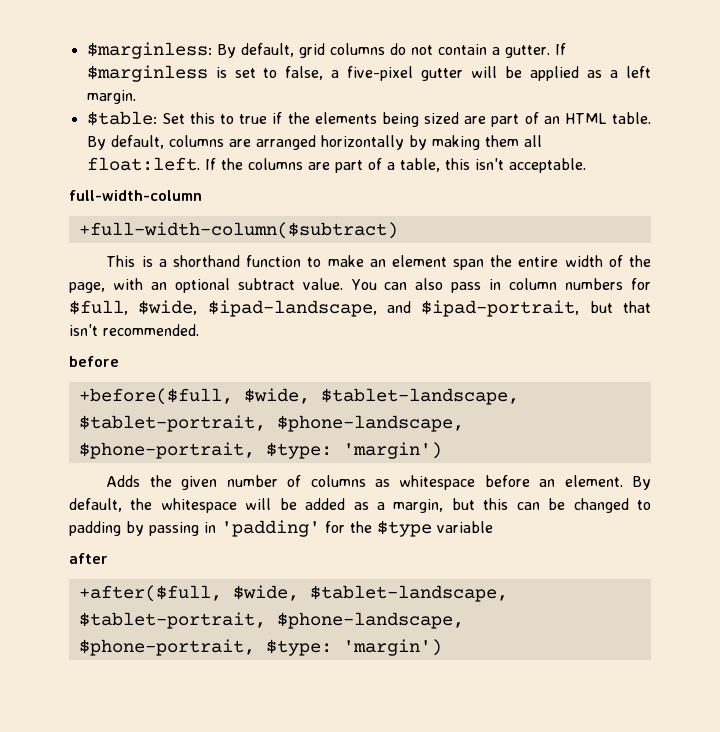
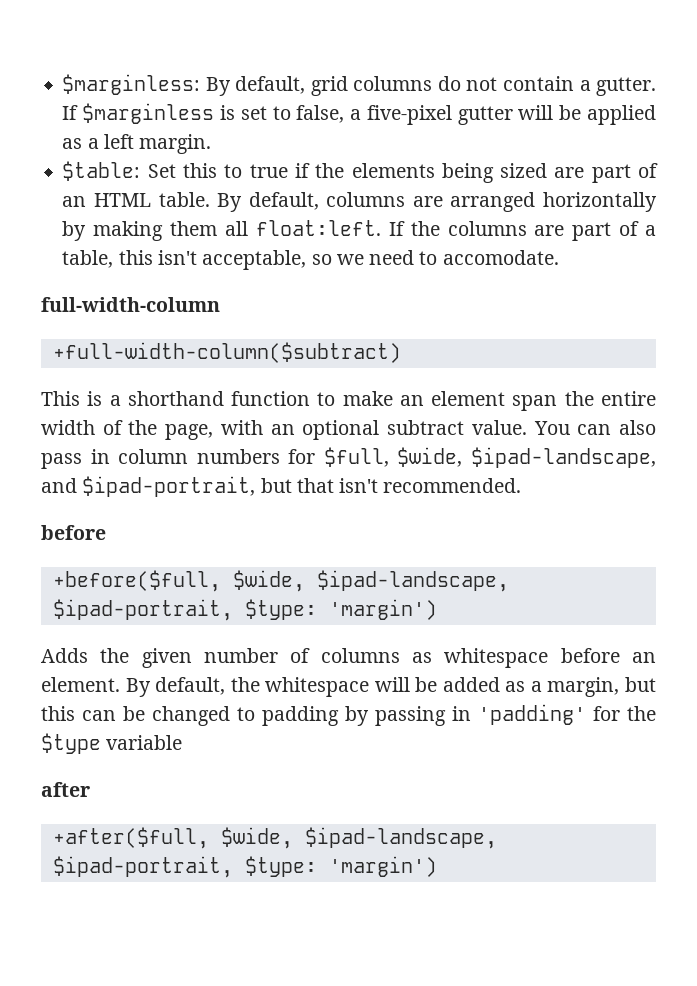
[508,158,586,173] acceptable. -> [202,250,559,270] acceptable, so we need to accomodate.
[320,388,519,405] [78,415,464,432] [78,442,255,459] $tablet-landscape, $tablet-portrait, $phone-landscape, $phone-portrait, -> [316,570,509,592] [52,599,233,621] $ipad-landscape, $ipad-portrait,
[309,585,508,602] [78,612,464,629] [78,639,255,656] $tablet-landscape, $tablet-portrait, $phone-landscape, $phone-portrait, -> [304,827,497,849] [52,856,233,878] $ipad-landscape, $ipad-portrait,

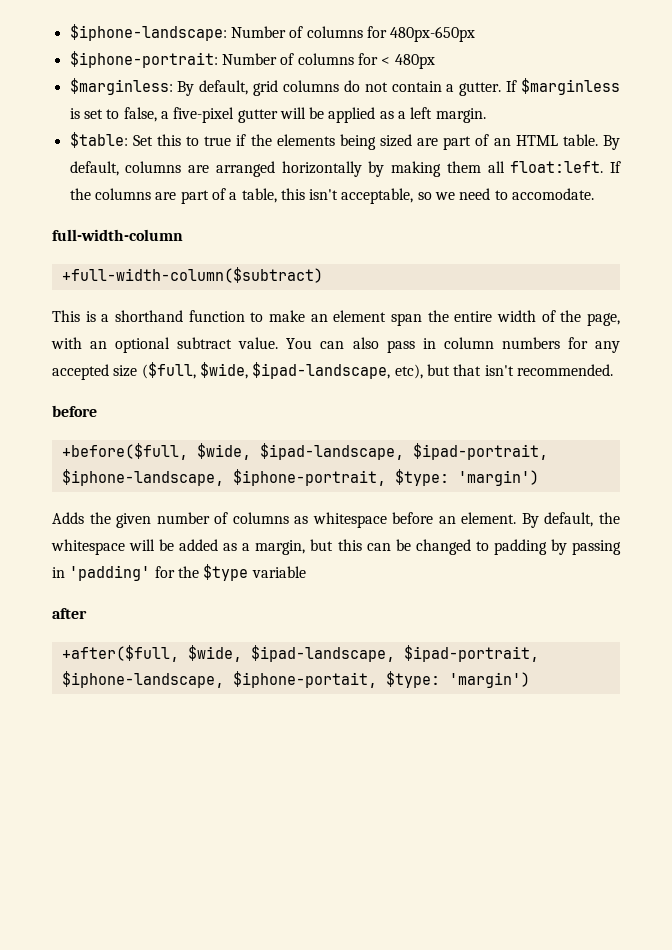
(62, 84) none -> [69,24,476,42] [69,51,435,69] $iphone-landscape: Number of columns for 480px-650px // $iphone-portrait: Number of columns for < 480px //
[323,447,656,468] [41,476,256,497] $full, $wide, $ipad-landscape, and $ipad-portrait, -> [595,341,621,353] [52,362,423,380] any accepted size ($full, $wide, $ipad-landscape, etc),
(233, 610) none -> [61,469,386,486] $iphone-landscape, $iphone-portrait,
(233, 867) none -> [61,671,377,688] $iphone-landscape, $iphone-portait,

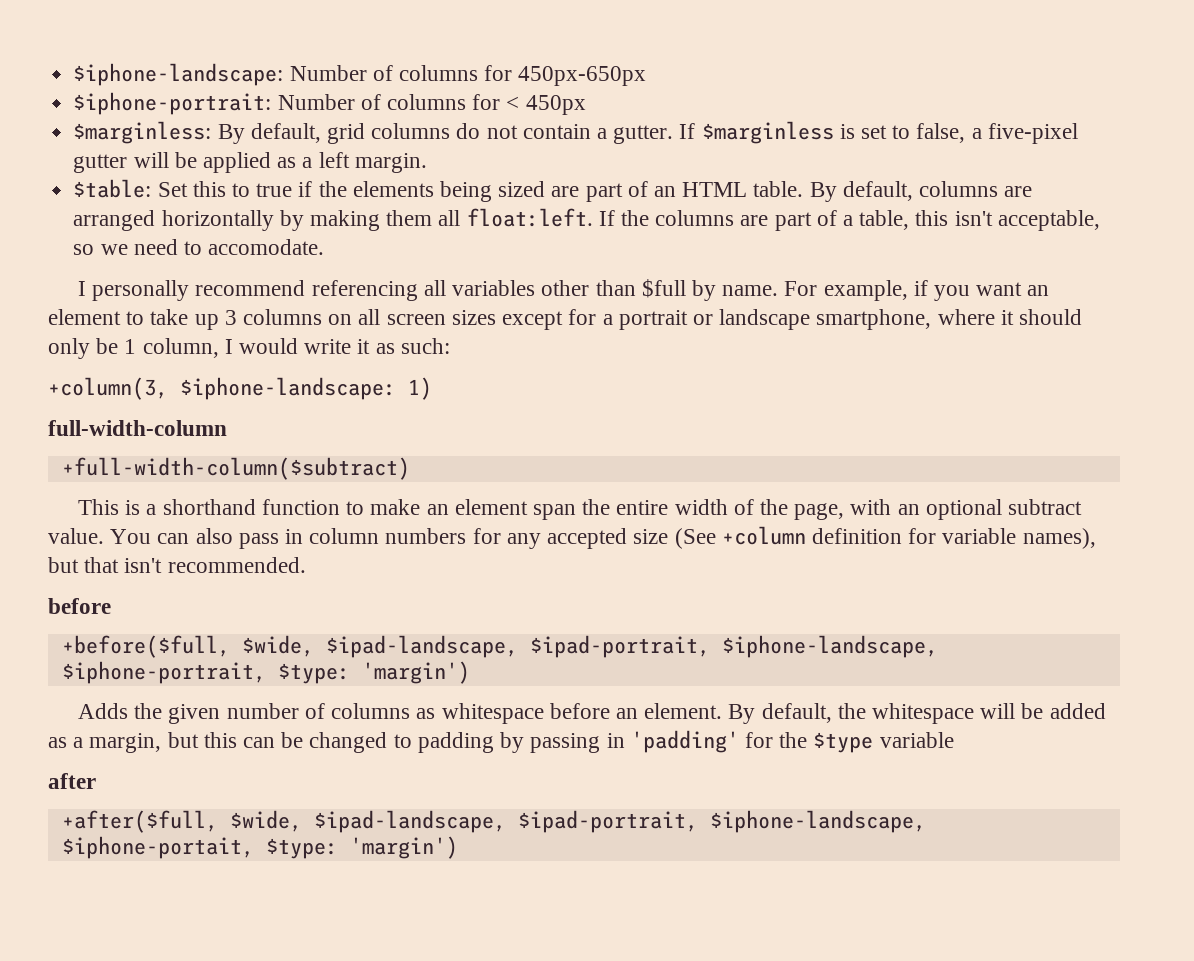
[390,26,476,42] 480px-650px -> [518,66,647,86] 450px-650px
[394,54,435,69] 480px -> [525,95,586,115] 450px
(595, 194) none -> [78,279,1050,301] [48,309,1082,330] [48,338,450,359] [48,377,432,400] // I personally recommend referencing all variables other than $full by name. For example, if you want an element to take up 3 columns on all screen sizes except for a portrait or landscape smartphone, where it should only be 1 column, I would write it as such: // +column(3, $iphone-landscape: 1)
[141,362,423,379] ($full, $wide, $ipad-landscape, etc), -> [674,526,1096,549] (See +column definition for variable names),

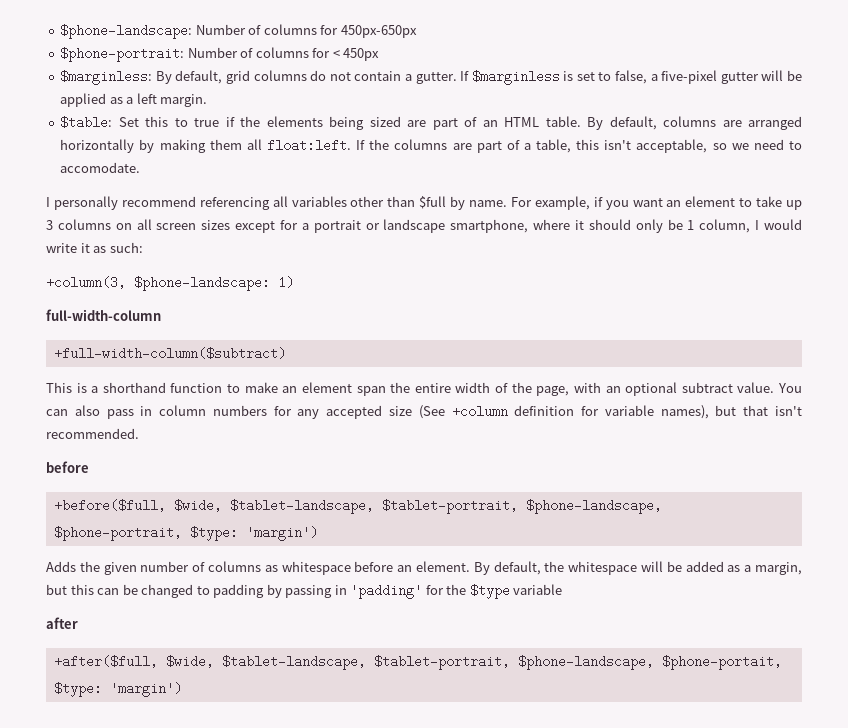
[73,63,284,86] $iphone-landscape: -> [60,24,193,39] $phone-landscape:
[73,92,272,115] $iphone-portrait: -> [60,47,185,62] $phone-portrait:
[180,377,396,400] $iphone-landscape: -> [134,276,270,291] $phone-landscape:
[325,635,938,658] [61,661,266,684] $ipad-landscape, $ipad-portrait, $iphone-landscape, $iphone-portrait, -> [229,499,662,514] [53,526,182,541] $tablet-landscape, $tablet-portrait, $phone-landscape, $phone-portrait,
[313,810,926,833] [61,836,254,859] $ipad-landscape, $ipad-portrait, $iphone-landscape, $iphone-portait, -> [221,655,782,670] $tablet-landscape, $tablet-portrait, $phone-landscape, $phone-portait,

